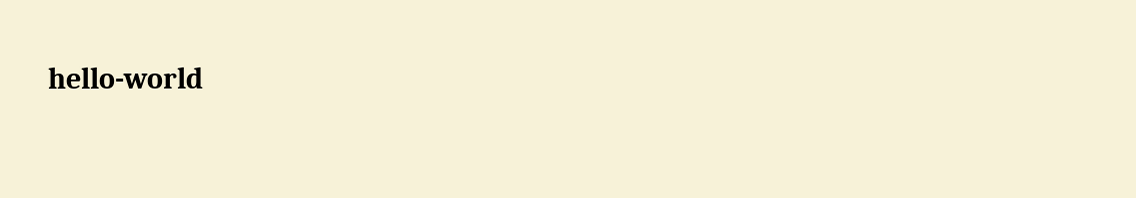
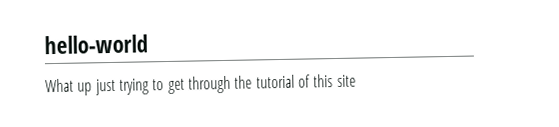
(203, 77) none -> [45,74,356,96] // What up just trying to get through the tutorial of this site

